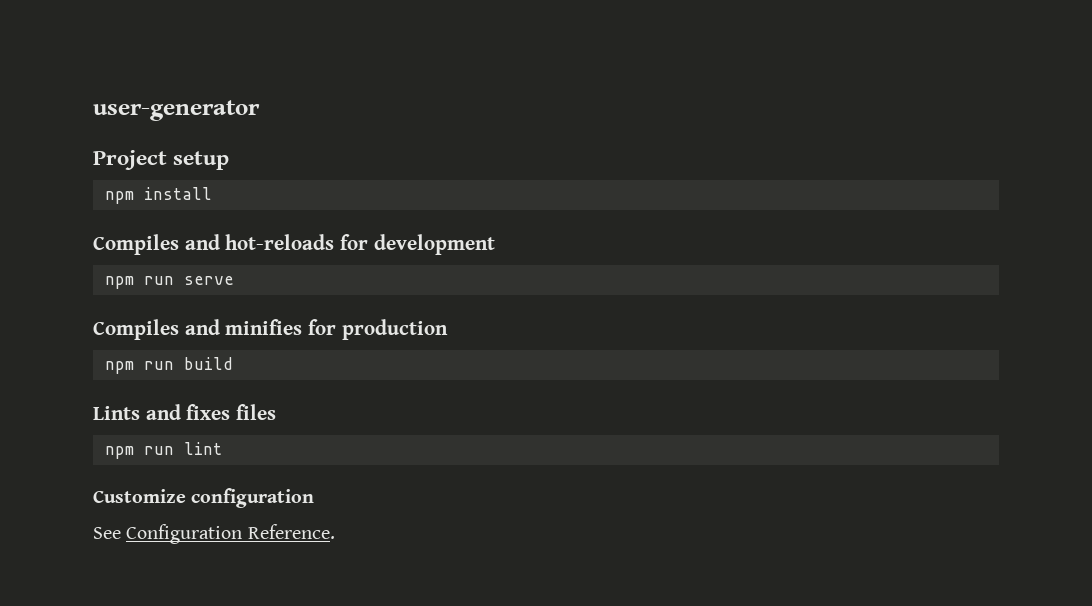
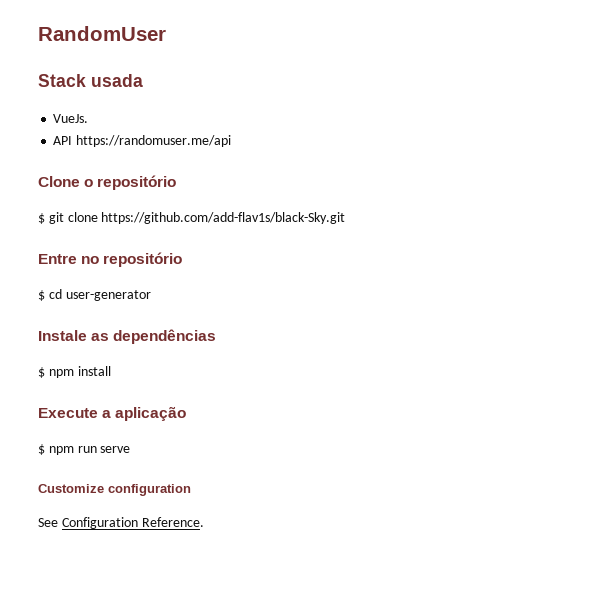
[93,100,260,121] [93,150,230,170] [104,187,212,204] [93,234,495,255] [104,276,234,289] [93,319,448,340] [104,357,233,374] [93,404,277,420] [104,442,222,459] user-generator // Project setup // npm install // Compiles and hot-reloads for development // npm run serve // Compiles and minifies for production // npm run build // Lints and fixes files // npm run lint -> [38,26,166,41] [38,74,143,87] [53,114,89,123] [53,135,232,147] [38,175,177,190] [38,212,346,224] [38,252,183,267] [38,289,151,301] [38,329,217,344] [38,366,111,378] [38,406,187,421] [38,444,131,455] RandomUser // Stack usada // VueJs. // API https://randomuser.me/api // Clone o repositório // $ git clone https://github.com/add-flav1s/black-Sky.git // Entre no repositório // $ cd user-generator // Instale as dependências // $ npm install // Execute a aplicação // $ npm run serve

